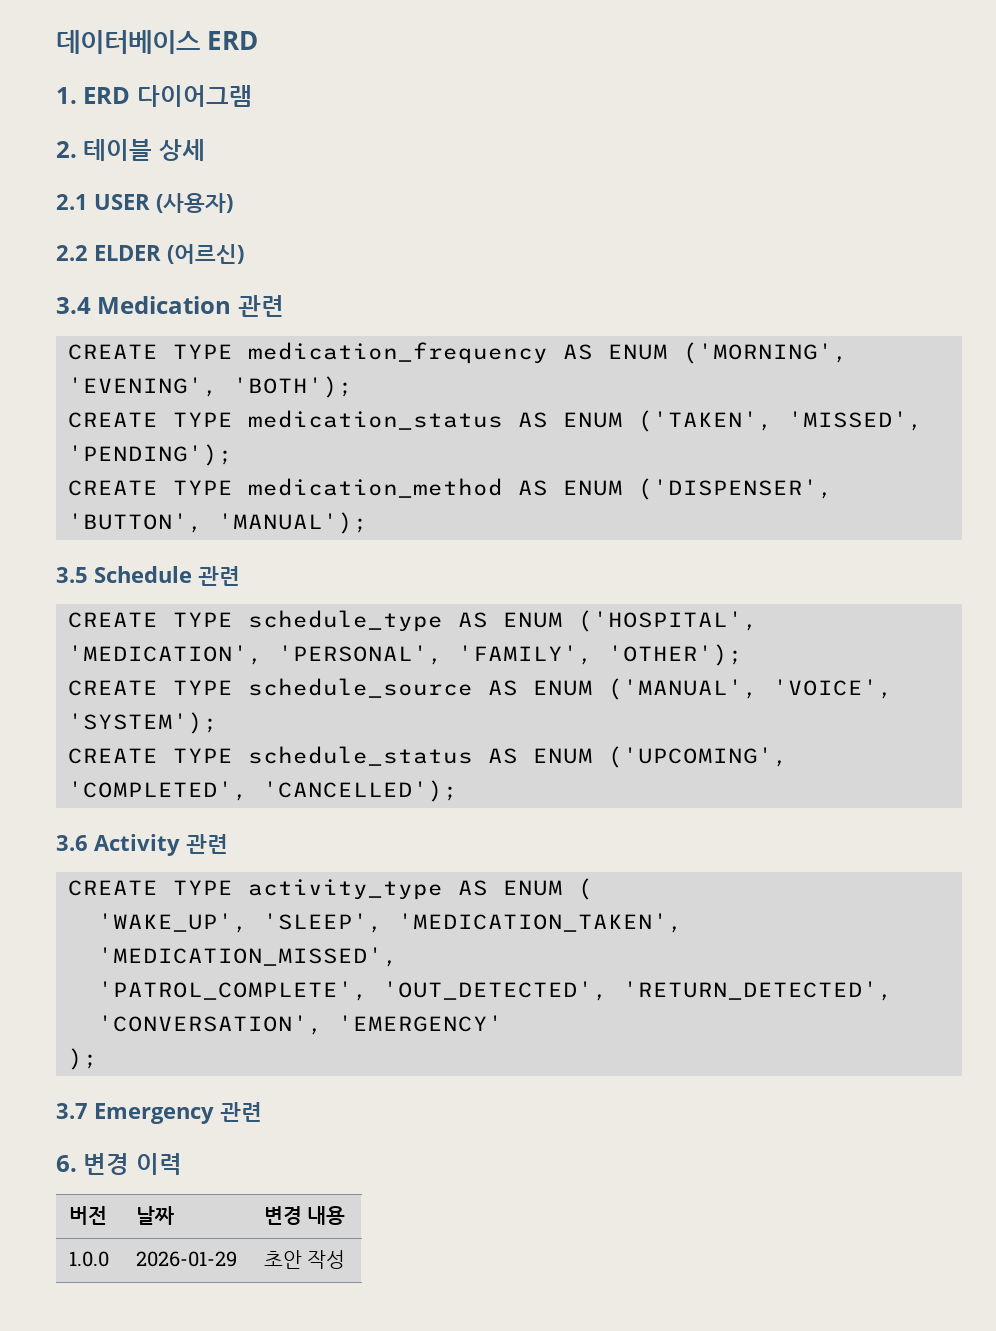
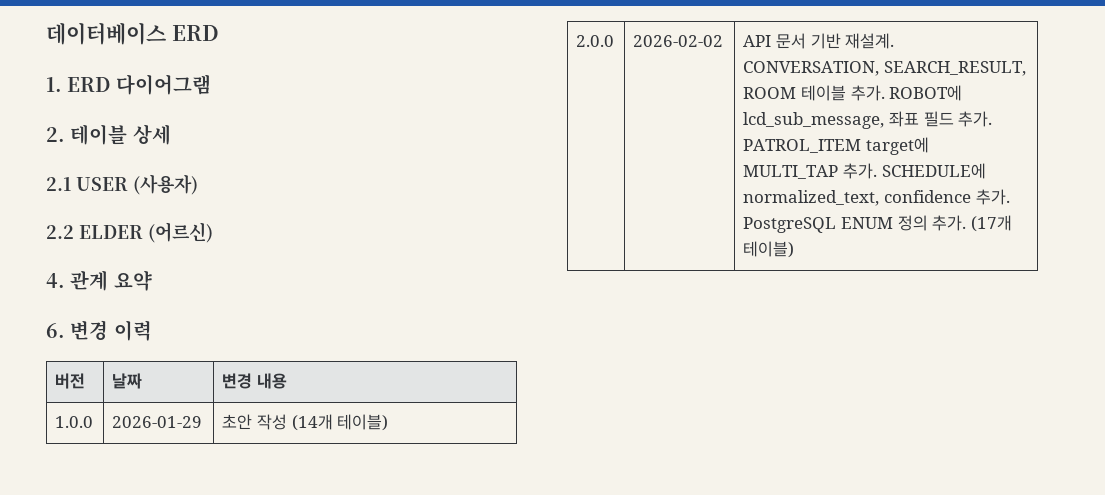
[56,295,284,317] [68,342,848,364] [68,376,353,398] [68,410,923,432] [68,444,233,466] [68,478,833,500] [68,512,368,534] [56,566,240,586] [68,610,758,632] [68,644,743,666] [68,678,893,700] [68,712,218,734] [68,746,788,768] [68,780,458,802] [56,834,228,856] [68,878,593,900] [98,913,683,933] [98,947,398,967] [98,981,893,1001] [98,1015,503,1035] [68,1048,98,1070] [56,1102,262,1124] 3.4 Medication 관련 // CREATE TYPE medication_frequency AS ENUM ('MORNING', 'EVENING', 'BOTH'); // CREATE TYPE medication_status AS ENUM ('TAKEN', 'MISSED', 'PENDING'); // CREATE TYPE medication_method AS ENUM ('DISPENSER', 'BUTTON', 'MANUAL'); // 3.5 Schedule 관련 // CREATE TYPE schedule_type AS ENUM ('HOSPITAL', 'MEDICATION', 'PERSONAL', 'FAMILY', 'OTHER'); // CREATE TYPE schedule_source AS ENUM ('MANUAL', 'VOICE', 'SYSTEM'); // CREATE TYPE schedule_status AS ENUM ('UPCOMING', 'COMPLETED', 'CANCELLED'); // 3.6 Activity 관련 // CREATE TYPE activity_type AS ENUM ( // 'WAKE_UP', 'SLEEP', 'MEDICATION_TAKEN', 'MEDICATION_MISSED', // 'PATROL_COMPLETE', 'OUT_DETECTED', 'RETURN_DETECTED', 'CONVERSATION', 'EMERGENCY' // ); // 3.7 Emergency 관련 -> [46,270,152,291] 4. 관계 요약
(346, 1259) none -> [291,414,389,431] [576,35,615,47] [633,35,724,47] [743,33,895,49] [743,61,1027,76] [743,85,963,101] [743,111,993,129] [743,137,930,155] [743,163,986,179] [743,189,1010,206] [743,215,1012,233] [743,241,795,258] (14개 테이블) // 2.0.0 | 2026-02-02 | API 문서 기반 재설계. CONVERSATION, SEARCH_RESULT, ROOM 테이블 추가. ROBOT에 lcd_sub_message, 좌표 필드 추가. PATROL_ITEM target에 MULTI_TAP 추가. SCHEDULE에 normalized_text, confidence 추가. PostgreSQL ENUM 정의 추가. (17개 테이블)

